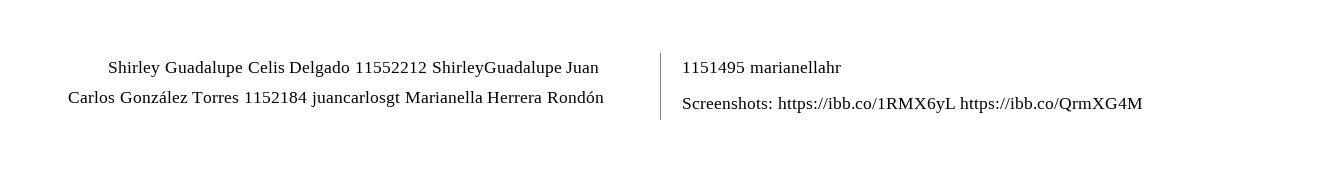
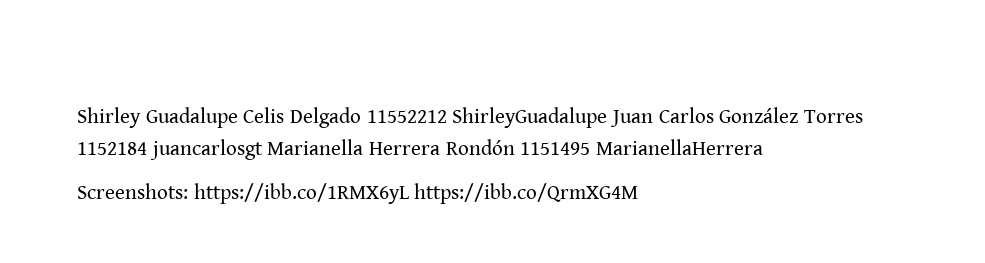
[749,61,841,73] marianellahr -> [596,139,764,155] MarianellaHerrera

